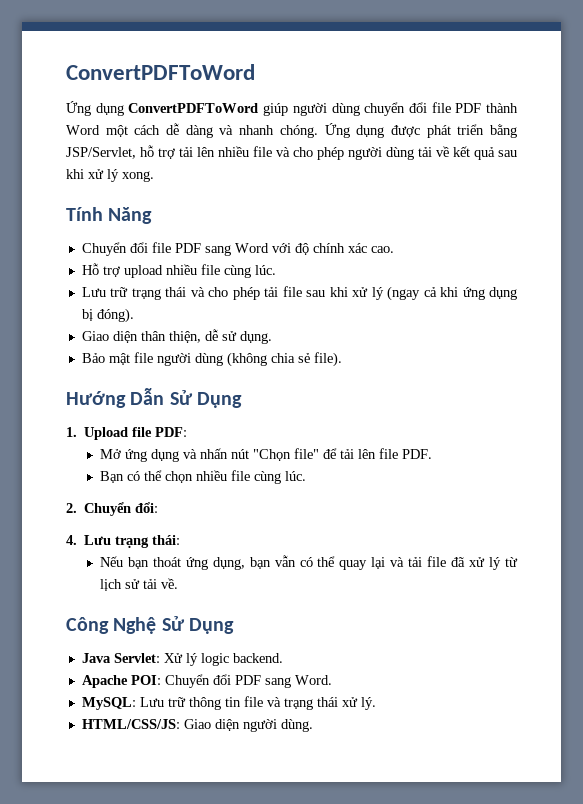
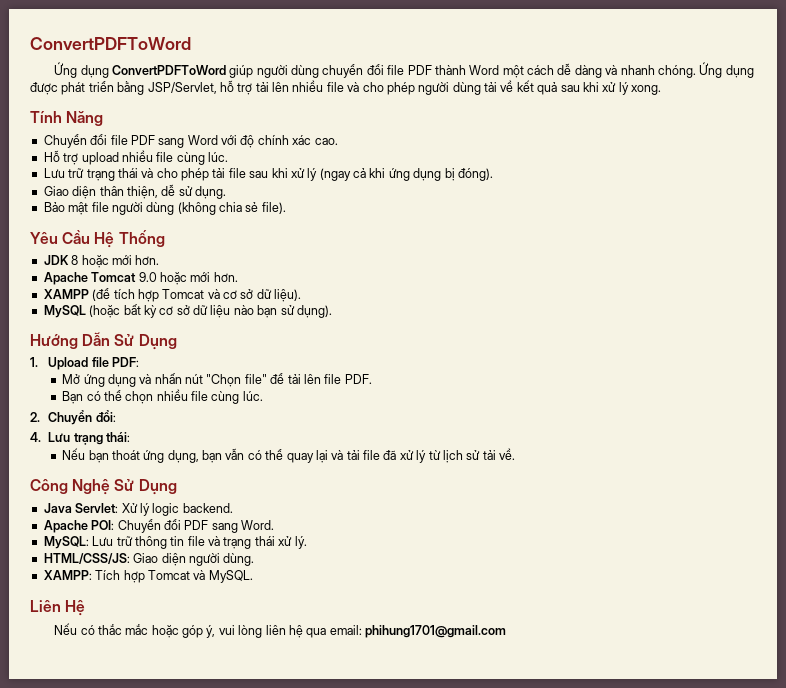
(342, 359) none -> [30,230,165,248] [43,255,160,268] [43,272,238,285] [43,288,302,302] [43,304,332,318] // Yêu Cầu Hệ Thống // JDK 8 hoặc mới hơn. // Apache Tomcat 9.0 hoặc mới hơn. // XAMPP (để tích hợp Tomcat và cơ sở dữ liệu). // MySQL (hoặc bất kỳ cơ sở dữ liệu nào bạn sử dụng).
(313, 725) none -> [43,570,253,583] [30,600,86,616] [54,623,507,638] // XAMPP: Tích hợp Tomcat và MySQL. // Liên Hệ // Nếu có thắc mắc hoặc góp ý, vui lòng liên hệ qua email: phihung1701@gmail.com

